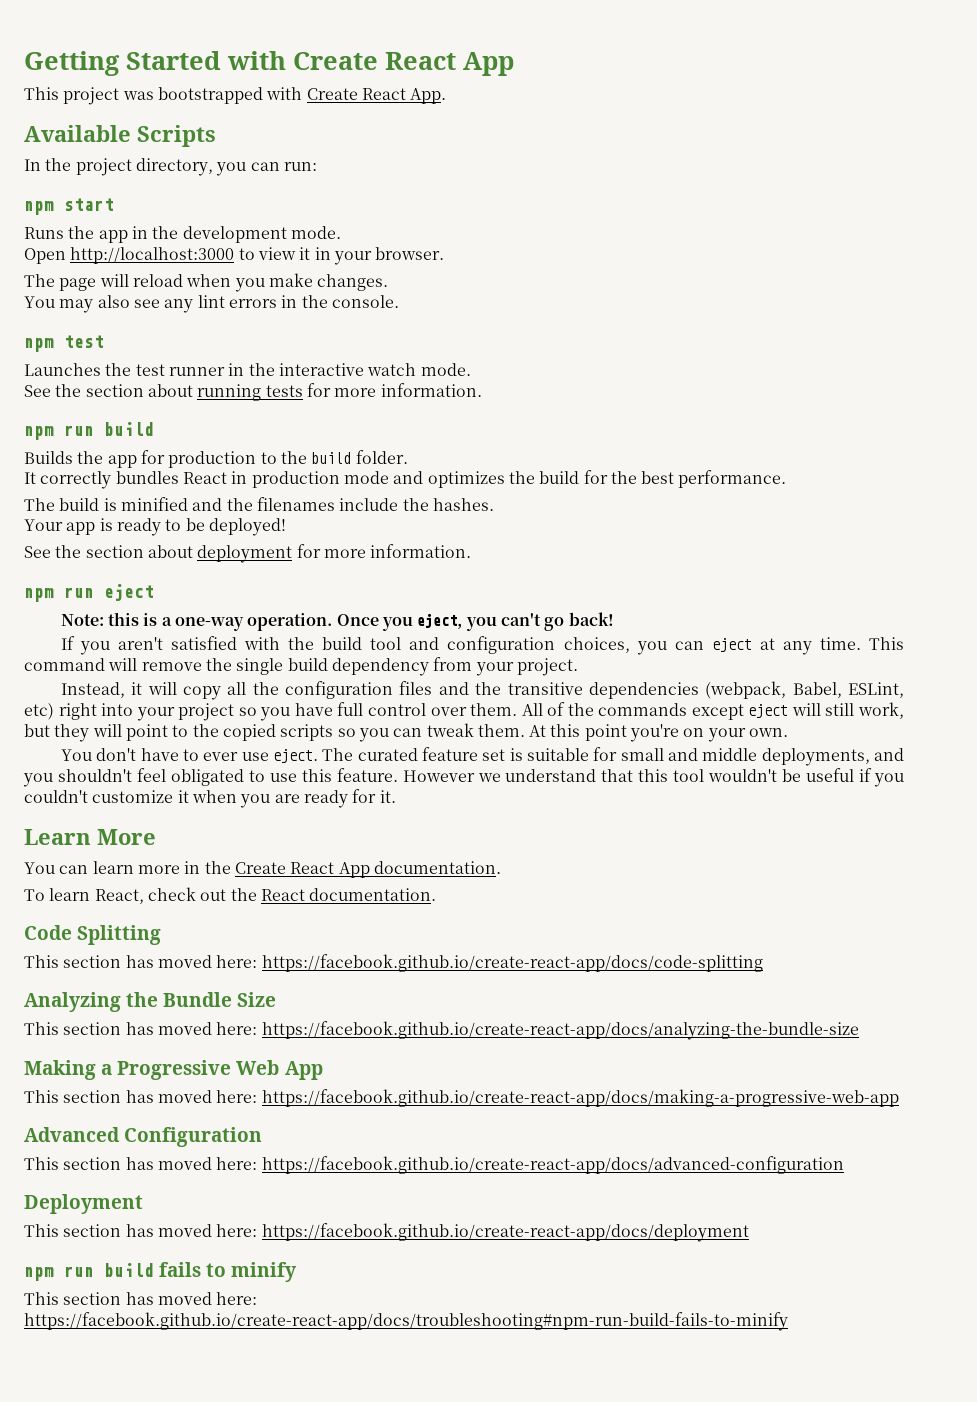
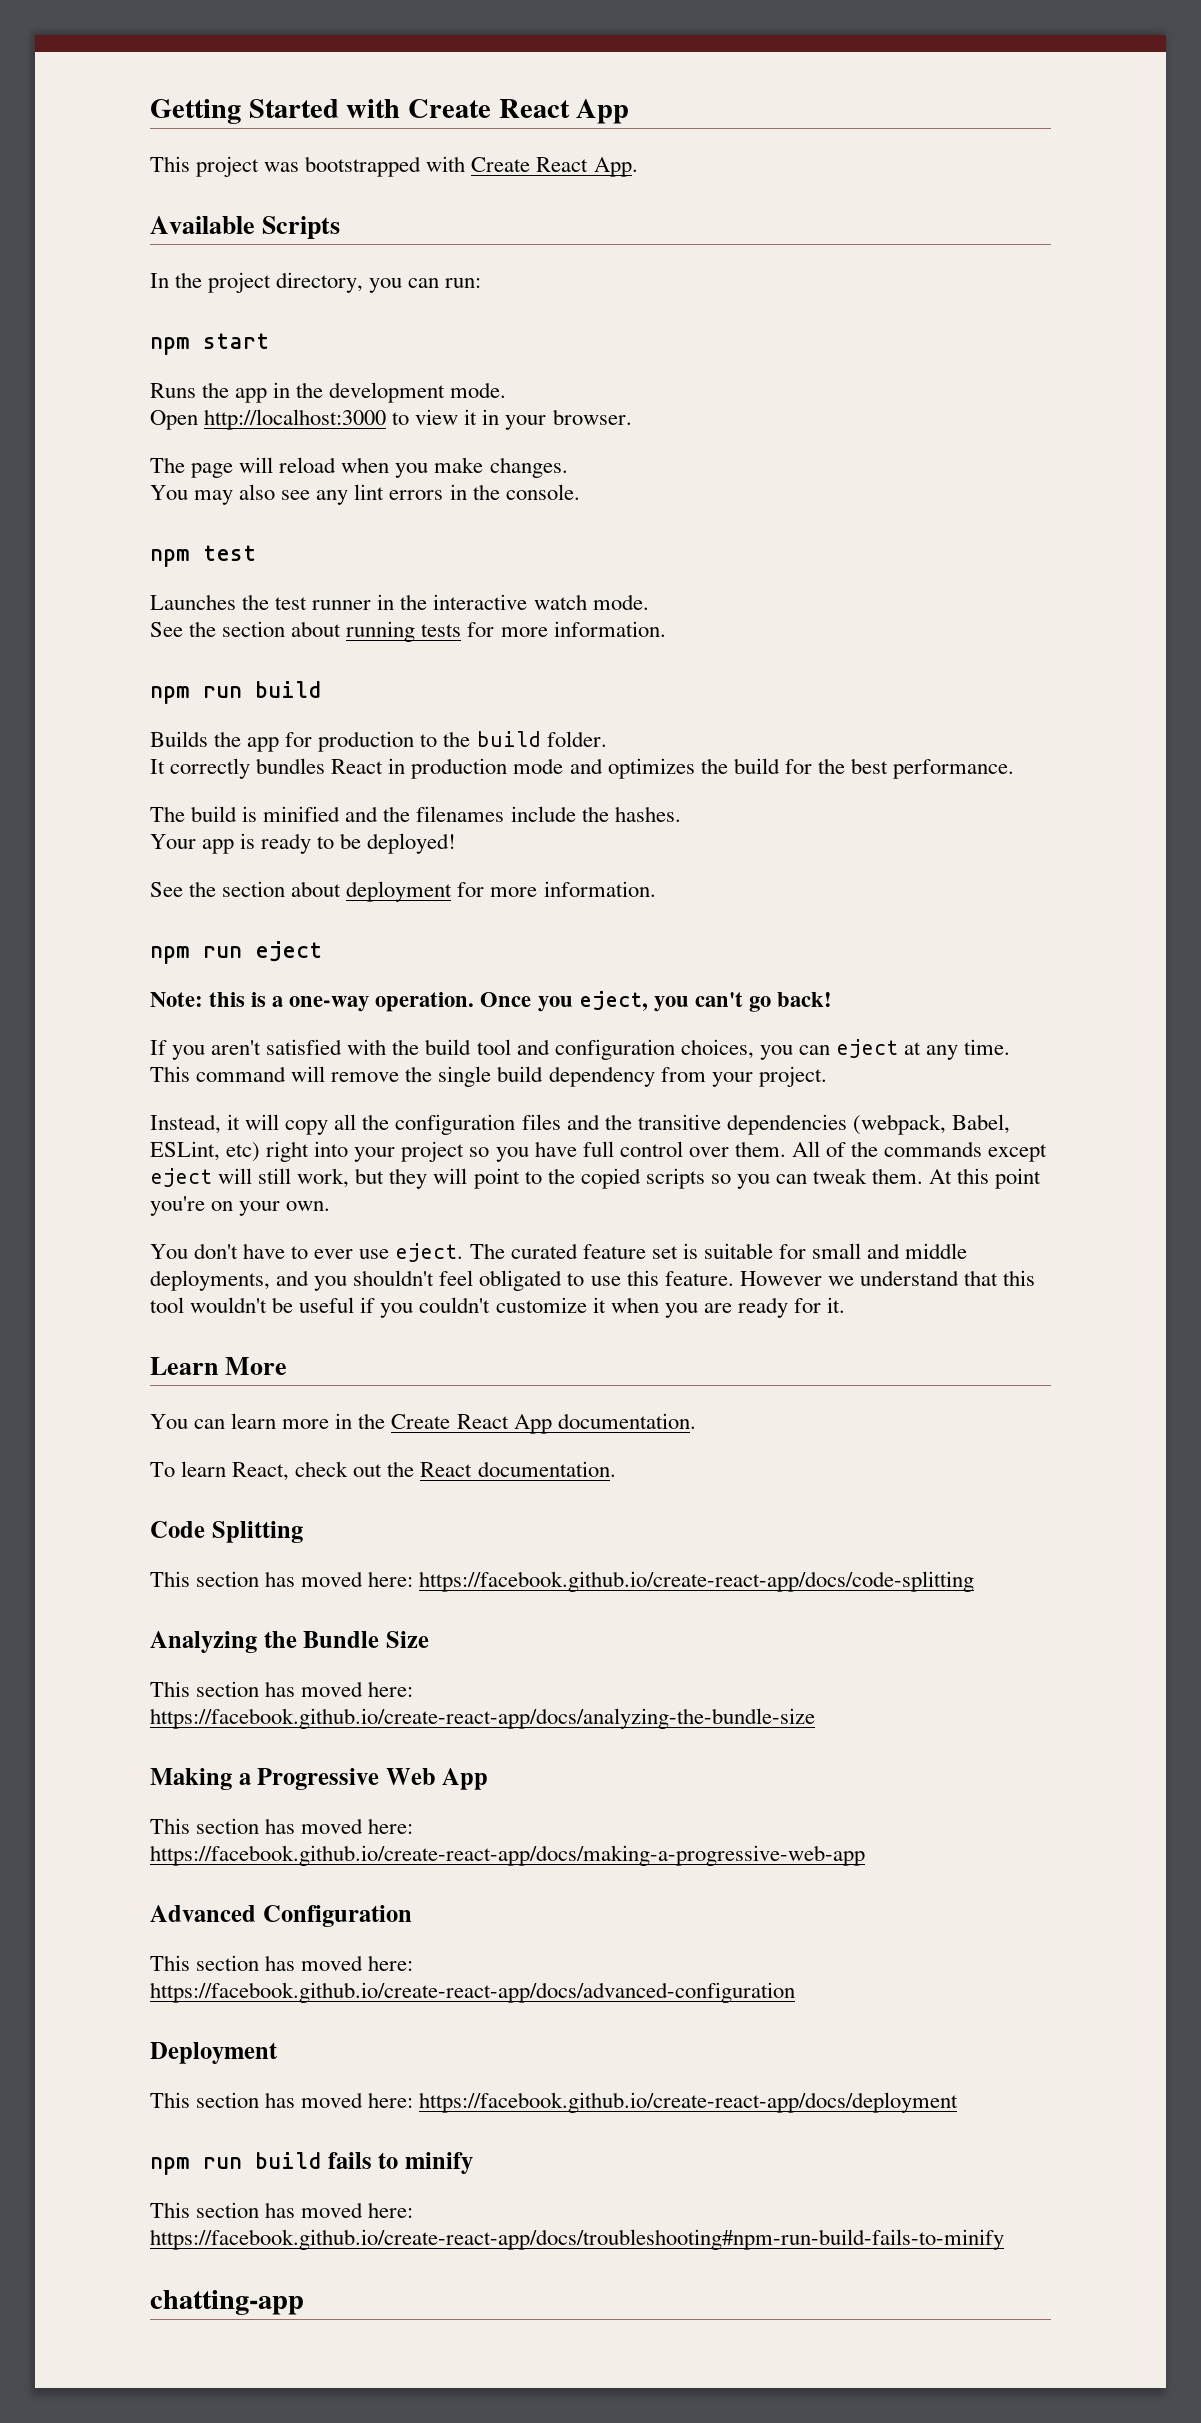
(788, 1321) none -> [150,2290,304,2315] // chatting-app

